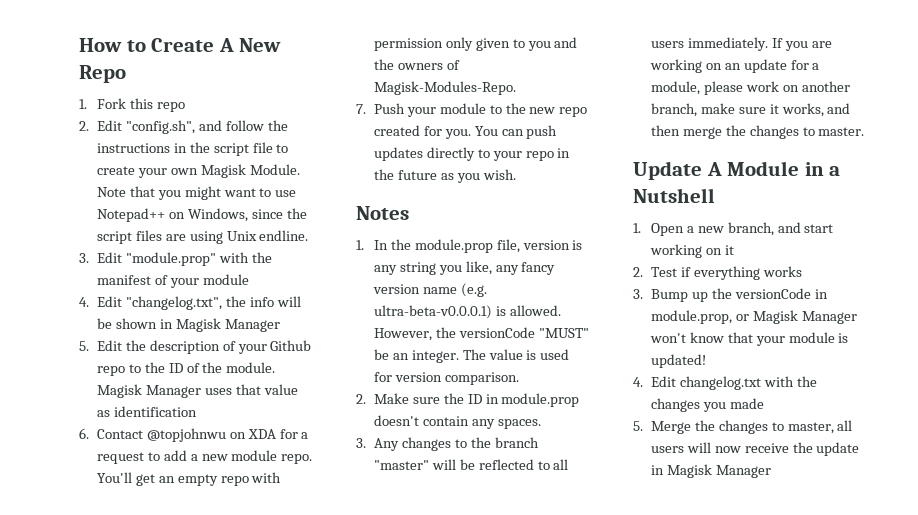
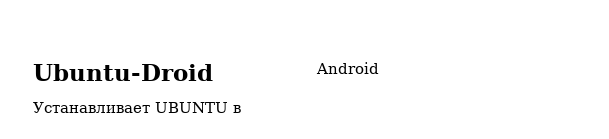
[79,38,282,52] [79,65,126,83] [79,98,185,112] [79,120,288,134] [96,142,289,156] [96,164,300,178] [96,186,297,200] [96,208,307,222] [96,230,309,244] [79,252,272,266] [96,274,249,288] [79,296,301,310] [96,318,280,332] [79,340,312,354] [96,362,276,376] [96,384,298,398] [96,406,197,417] [79,428,309,442] [96,450,313,464] [96,472,282,486] [373,37,578,51] [373,59,460,70] [373,81,516,95] [356,103,588,117] [373,125,558,139] [373,147,571,161] [373,169,516,183] [356,206,409,220] [356,239,583,253] [373,261,556,275] [372,283,487,297] [373,305,561,319] [373,327,589,341] [373,349,570,363] [373,372,519,385] [356,393,580,407] [373,415,541,429] [356,437,539,451] [373,459,569,470] [650,37,832,51] [649,59,820,73] [650,81,850,95] [650,103,851,117] [650,125,865,139] [633,161,841,180] [633,188,715,203] [633,222,834,236] [649,244,734,258] [633,266,802,280] [633,288,828,302] [650,310,857,324] [649,332,849,346] [650,354,706,368] [633,376,817,390] [650,398,764,412] [633,420,853,434] [650,442,860,456] [650,464,771,478] How to Create A New Repo // 1. Fork this repo // 2. Edit "config.sh", and follow the instructions in the script file to create your own Magisk Module. Note that you might want to use Notepad++ on Windows, since the script files are using Unix endline. // 3. Edit "module.prop" with the manifest of your module // 4. Edit "changelog.txt", the info will be shown in Magisk Manager // 5. Edit the description of your Github repo to the ID of the module. Magisk Manager uses that value as identification // 6. Contact @topjohnwu on XDA for a request to add a new module repo. You'll get an empty repo with permission only given to you and the owners of Magisk-Modules-Repo. // 7. Push your module to the new repo created for you. You can push updates directly to your repo in the future as you wish. // Notes // 1. In the module.prop file, version is any string you like, any fancy version name (e.g. ultra-beta-v0.0.0.1) is allowed. However, the versionCode "MUST" be an integer. The value is used for version comparison. // 2. Make sure the ID in module.prop doesn't contain any spaces. // 3. Any changes to the branch "master" will be reflected to all users immediately. If you are working on an update for a module, please work on another branch, make sure it works, and then merge the changes to master. // Update A Module in a Nutshell // 1. Open a new branch, and start working on it // 2. Test if everything works // 3. Bump up the versionCode in module.prop, or Magisk Manager won't know that your module is updated! // 4. Edit changelog.txt with the changes you made // 5. Merge the changes to master, all users will now receive the update in Magisk Manager -> [33,64,213,81] [33,102,241,113] [316,62,379,74] Ubuntu-Droid // Устанавливает UBUNTU в Android

